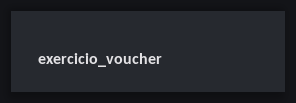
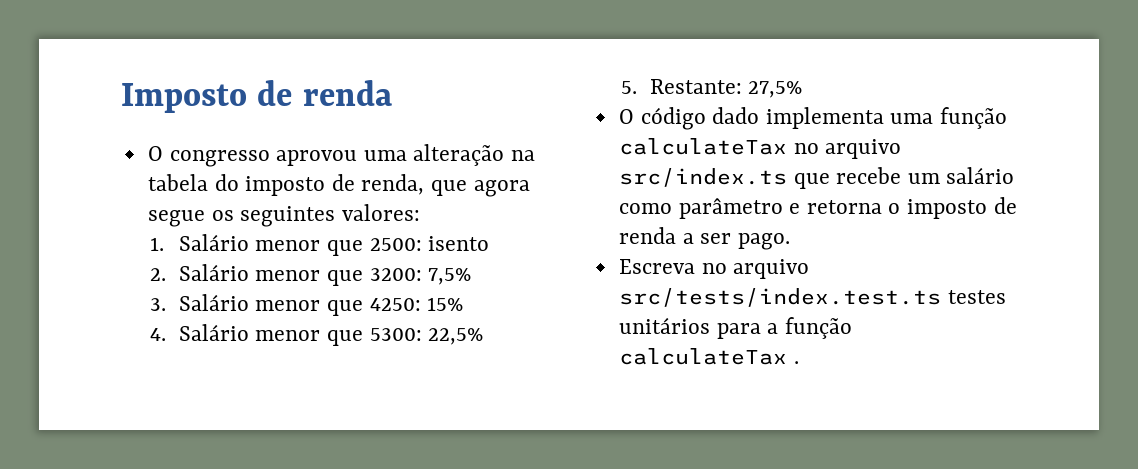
[38,53,162,67] exercicio_voucher -> [121,80,392,113] [147,144,536,167] [147,174,530,197] [147,204,420,227] [149,234,490,256] [149,264,472,286] [149,294,464,316] [149,324,484,346] [620,79,803,98] [618,107,1008,130] [618,138,902,159] [618,167,1015,189] [618,197,1017,219] [618,227,790,250] [618,259,810,279] [618,288,1006,307] [618,317,852,339] [618,348,799,365] Imposto de renda // O congresso aprovou uma alteração na tabela do imposto de renda, que agora segue os seguintes valores: // 1. Salário menor que 2500: isento // 2. Salário menor que 3200: 7,5% // 3. Salário menor que 4250: 15% // 4. Salário menor que 5300: 22,5% // 5. Restante: 27,5% // O código dado implementa uma função calculateTax no arquivo src/index.ts que recebe um salário como parâmetro e retorna o imposto de renda a ser pago. // Escreva no arquivo src/tests/index.test.ts testes unitários para a função calculateTax .

